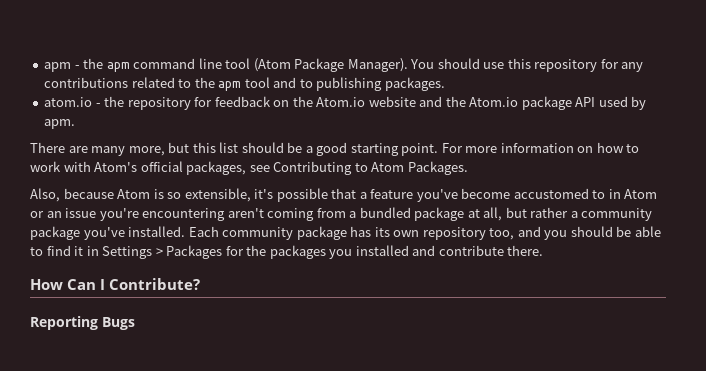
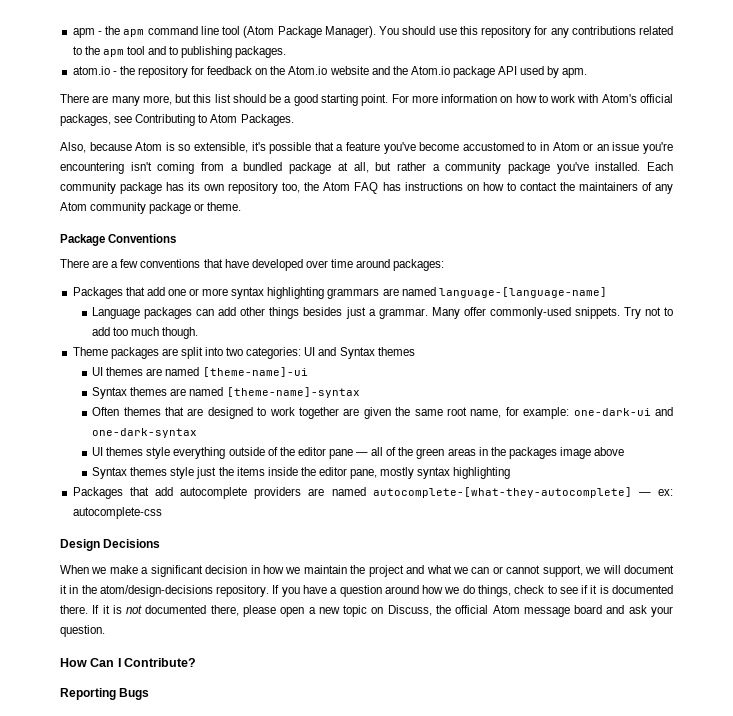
[227,208,264,218] aren't -> [130,162,152,171] isn't
[517,226,661,240] [30,245,544,259] and you should be able to find it in Settings > Packages for the packages you installed and contribute there. -> [304,182,673,194] [60,202,242,214] [60,234,177,246] [60,259,445,271] [72,287,607,299] [92,307,674,319] [92,327,199,339] [72,347,415,359] [92,367,308,377] [92,387,360,399] [92,407,673,419] [92,428,198,438] [92,447,625,459] [92,467,511,479] [72,487,673,499] [72,507,162,519] [60,539,161,551] [60,565,675,577] [60,585,674,597] [60,605,674,617] [60,625,105,637] the Atom FAQ has instructions on how to contact the maintainers of any Atom community package or theme. // Package Conventions // There are a few conventions that have developed over time around packages: // Packages that add one or more syntax highlighting grammars are named language-[language-name] // Language packages can add other things besides just a grammar. Many offer commonly-used snippets. Try not to add too much though. // Theme packages are split into two categories: UI and Syntax themes // UI themes are named [theme-name]-ui // Syntax themes are named [theme-name]-syntax // Often themes that are designed to work together are given the same root name, for example: one-dark-ui and one-dark-syntax // UI themes style everything outside of the editor pane — all of the green areas in the packages image above // Syntax themes style just the items inside the editor pane, mostly syntax highlighting // Packages that add autocomplete providers are named autocomplete-[what-they-autocomplete] — ex: autocomplete-css // Design Decisions // When we make a significant decision in how we maintain the project and what we can or cannot support, we will document it in the atom/design-decisions repository. If you have a question around how we do things, check to see if it is documented there. If it is not documented there, please open a new topic on Discuss, the official Atom message board and ask your question.

